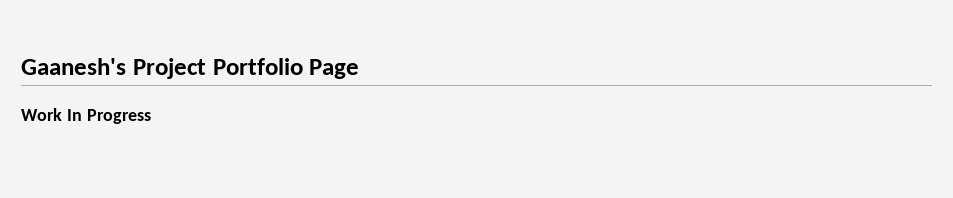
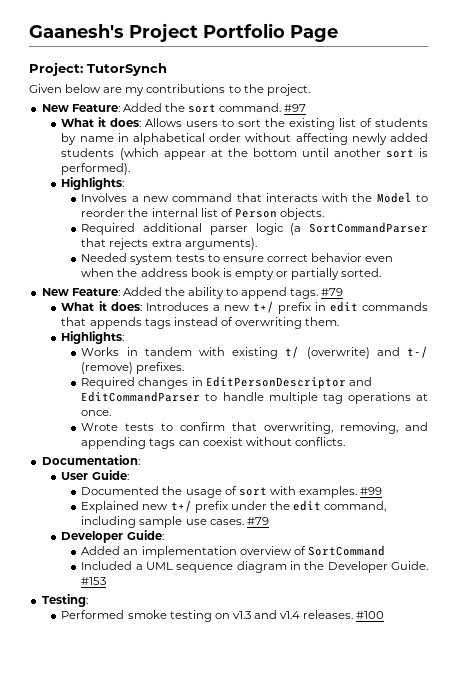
[21,108,151,124] Work In Progress -> [29,62,167,76] [29,84,310,96] [41,103,307,113] [61,117,428,130] [61,133,428,145] [61,148,428,160] [61,163,131,175] [61,177,125,190] [81,192,428,203] [81,208,324,220] [81,222,428,235] [81,238,257,250] [81,253,394,265] [81,268,382,280] [41,287,344,299] [61,301,429,314] [61,317,340,329] [61,331,125,344] [81,346,428,359] [81,362,185,374] [81,376,372,389] [81,391,428,404] [81,410,112,416] [81,422,428,434] [81,437,345,449] [41,455,140,465] [61,470,129,480] [81,486,383,498] [81,500,387,513] [81,516,269,528] [61,530,164,543] [81,545,385,558] [81,561,428,573] [81,577,107,585] [41,594,88,607] [61,610,385,622] Project: TutorSynch // Given below are my contributions to the project. // New Feature: Added the sort command. #97 // What it does: Allows users to sort the existing list of students by name in alphabetical order without affecting newly added students (which appear at the bottom until another sort is performed). // Highlights: // Involves a new command that interacts with the Model to reorder the internal list of Person objects. // Required additional parser logic (a SortCommandParser that rejects extra arguments). // Needed system tests to ensure correct behavior even when the address book is empty or partially sorted. // New Feature: Added the ability to append tags. #79 // What it does: Introduces a new t+/ prefix in edit commands that appends tags instead of overwriting them. // Highlights: // Works in tandem with existing t/ (overwrite) and t-/ (remove) prefixes. // Required changes in EditPersonDescriptor and EditCommandParser to handle multiple tag operations at once. // Wrote tests to confirm that overwriting, removing, and appending tags can coexist without conflicts. // Documentation: // User Guide: // Documented the usage of sort with examples. #99 // Explained new t+/ prefix under the edit command, including sample use cases. #79 // Developer Guide: // Added an implementation overview of SortCommand // Included a UML sequence diagram in the Developer Guide. #153 // Testing: // Performed smoke testing on v1.3 and v1.4 releases. #100

